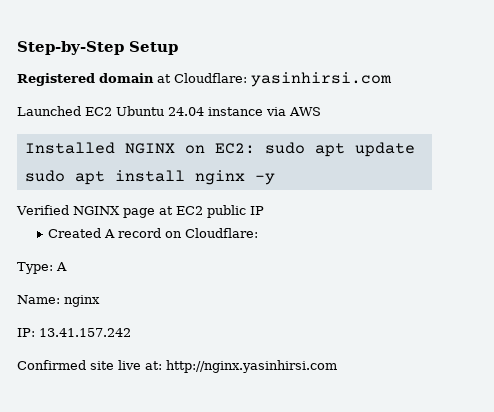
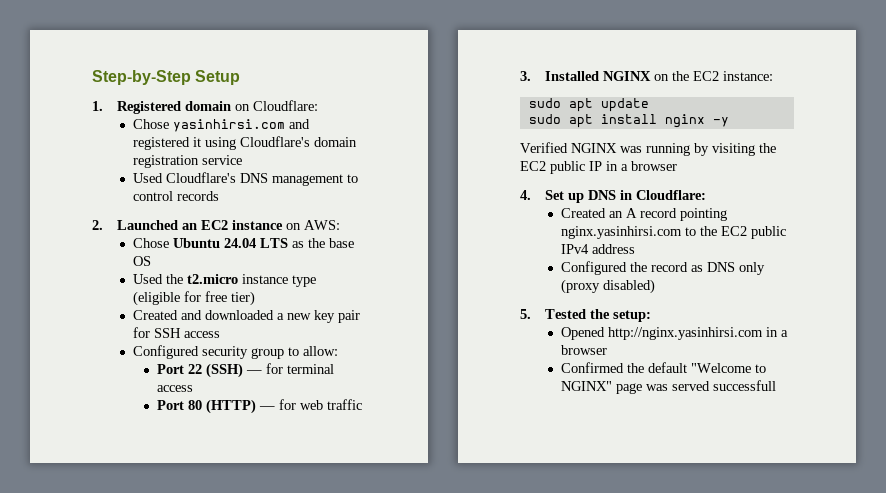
(178, 48) none -> [92,101,103,111] 1.
[157,73,247,83] at Cloudflare: -> [234,100,318,111] [132,119,169,129] on Cloudflare: // Chose
[17,106,321,116] [24,142,255,154] // Launched EC2 Ubuntu 24.04 instance via AWS // Installed NGINX on EC2: -> [288,119,310,129] [132,136,357,150] [132,155,242,168] [132,172,358,186] [132,191,219,201] [92,220,340,230] [132,238,354,248] [132,256,151,266] [132,274,316,287] [132,291,255,306] [132,310,360,323] [132,327,220,338] [132,345,338,359] [157,363,335,378] [157,385,194,392] [157,399,363,414] [520,71,773,81] and registered it using Cloudflare's domain registration service // Used Cloudflare's DNS management to control records // 2. Launched an EC2 instance on AWS: // Chose Ubuntu 24.04 LTS as the base OS // Used the t2.micro instance type (eligible for free tier) // Created and downloaded a new key pair for SSH access // Configured security group to allow: // Port 22 (SSH) — for terminal access // Port 80 (HTTP) — for web traffic // 3. Installed NGINX on the EC2 instance: //
[122,205,264,218] [48,228,102,238] page at EC2 public IP // Created -> [620,143,776,156] [520,161,677,174] [520,190,706,203] [560,208,623,218] was running by visiting the EC2 public IP in a browser // 4. Set up DNS in Cloudflare: // Created an
[165,228,259,238] [17,262,67,274] [17,295,100,307] [17,328,131,337] [17,360,337,373] on Cloudflare: // Type: A // Name: nginx // IP: 13.41.157.242 // Confirmed site live at: http://nginx.yasinhirsi.com -> [679,208,727,221] [560,226,786,239] [560,244,635,254] [560,261,765,275] [560,279,655,294] [520,309,651,322] [560,327,788,340] [560,345,607,355] [560,362,766,373] [560,380,776,394] pointing nginx.yasinhirsi.com to the EC2 public IPv4 address // Configured the record as DNS only (proxy disabled) // 5. Tested the setup: // Opened http://nginx.yasinhirsi.com in a browser // Confirmed the default "Welcome to NGINX" page was served successfull

